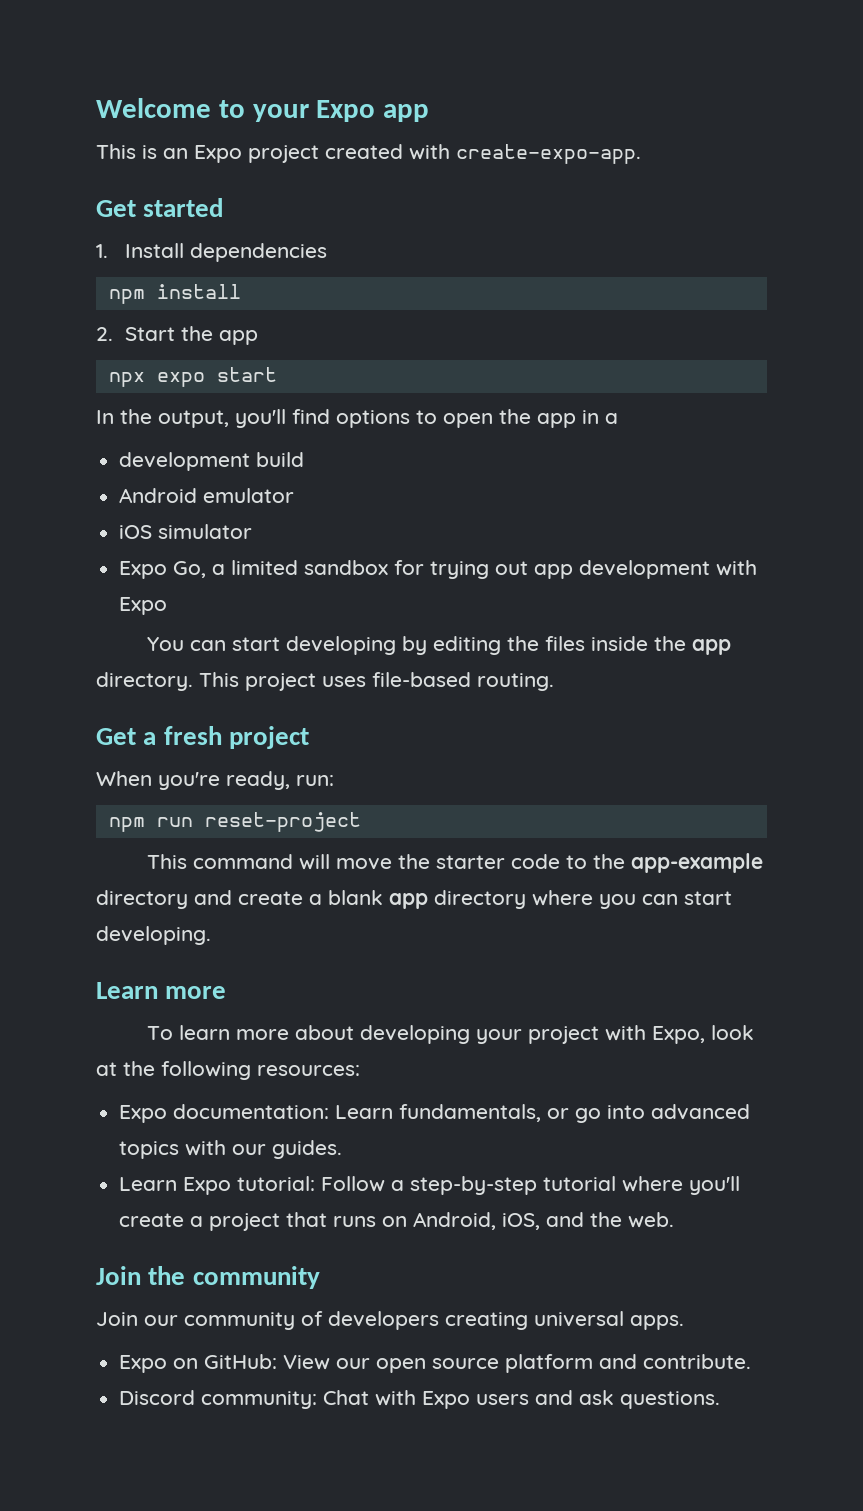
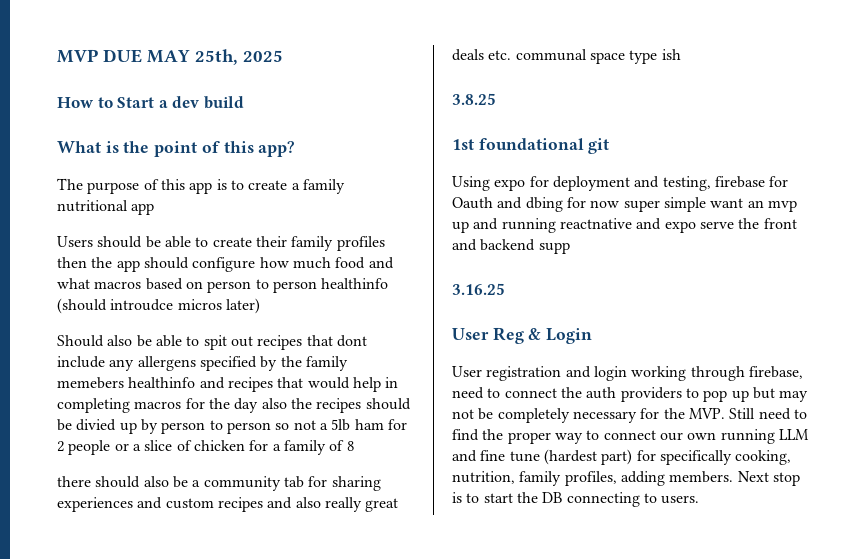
[96,98,430,122] [96,144,641,164] [96,198,224,217] [96,243,327,262] [108,284,241,304] [96,326,258,345] [108,367,277,387] [96,409,618,428] [119,452,305,471] [119,488,295,503] [119,524,253,539] [119,560,758,579] [119,597,168,615] [147,636,732,655] [96,672,554,691] [96,726,309,749] [96,771,334,790] [108,812,361,832] [147,853,764,873] [96,890,732,909] [96,926,211,945] [96,982,227,999] [147,1025,755,1044] [96,1061,360,1080] [119,1104,751,1123] [119,1140,343,1159] [119,1176,741,1195] [119,1212,675,1231] [96,1266,320,1289] [96,1311,684,1330] [119,1354,752,1373] [119,1390,721,1409] Welcome to your Expo app // This is an Expo project created with create-expo-app. // Get started // 1. Install dependencies // npm install // 2. Start the app // npx expo start // In the output, you'll find options to open the app in a // development build // Android emulator // iOS simulator // Expo Go, a limited sandbox for trying out app development with Expo // You can start developing by editing the files inside the app directory. This project uses file-based routing. // Get a fresh project // When you're ready, run: // npm run reset-project // This command will move the starter code to the app-example directory and create a blank app directory where you can start developing. // Learn more // To learn more about developing your project with Expo, look at the following resources: // Expo documentation: Learn fundamentals, or go into advanced topics with our guides. // Learn Expo tutorial: Follow a step-by-step tutorial where you'll create a project that runs on Android, iOS, and the web. // Join the community // Join our community of developers creating universal apps. // Expo on GitHub: View our open source platform and contribute. // Discord community: Chat with Expo users and ask questions. -> [57,49,283,65] [57,96,244,109] [57,141,296,157] [57,178,345,194] [57,200,155,215] [57,236,385,251] [57,257,394,272] [57,278,389,293] [57,298,260,314] [57,335,367,350] [57,356,348,371] [57,377,399,392] [57,398,411,413] [57,419,407,434] [57,440,354,455] [57,476,381,491] [57,497,399,512] [452,49,681,64] [452,93,496,105] [452,138,610,154] [452,176,789,191] [452,197,797,212] [452,218,797,233] [452,239,570,254] [452,283,505,295] [452,327,593,344] [452,366,803,381] [452,387,809,402] [452,408,807,423] [452,429,809,444] [452,449,792,465] [452,471,800,486] [452,492,700,507] MVP DUE MAY 25th, 2025 // How to Start a dev build // What is the point of this app? // The purpose of this app is to create a family nutritional app // Users should be able to create their family profiles then the app should configure how much food and what macros based on person to person healthinfo (should introudce micros later) // Should also be able to spit out recipes that dont include any allergens specified by the family memebers healthinfo and recipes that would help in completing macros for the day also the recipes should be divied up by person to person so not a 5lb ham for 2 people or a slice of chicken for a family of 8 // there should also be a community tab for sharing experiences and custom recipes and also really great deals etc. communal space type ish // 3.8.25 // 1st foundational git // Using expo for deployment and testing, firebase for Oauth and dbing for now super simple want an mvp up and running reactnative and expo serve the front and backend supp // 3.16.25 // User Reg & Login // User registration and login working through firebase, need to connect the auth providers to pop up but may not be completely necessary for the MVP. Still need to find the proper way to connect our own running LLM and fine tune (hardest part) for specifically cooking, nutrition, family profiles, adding members. Next stop is to start the DB connecting to users.

